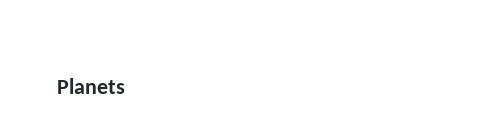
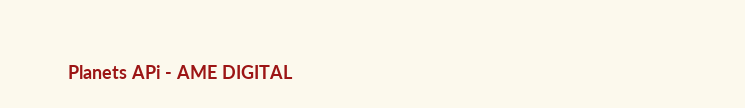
(125, 86) none -> [130,65,293,79] APi - AME DIGITAL

